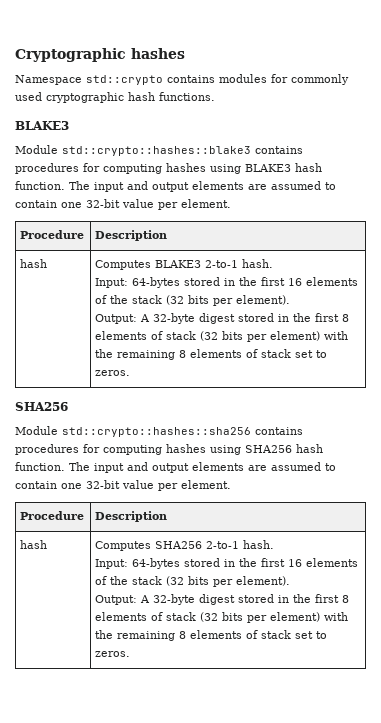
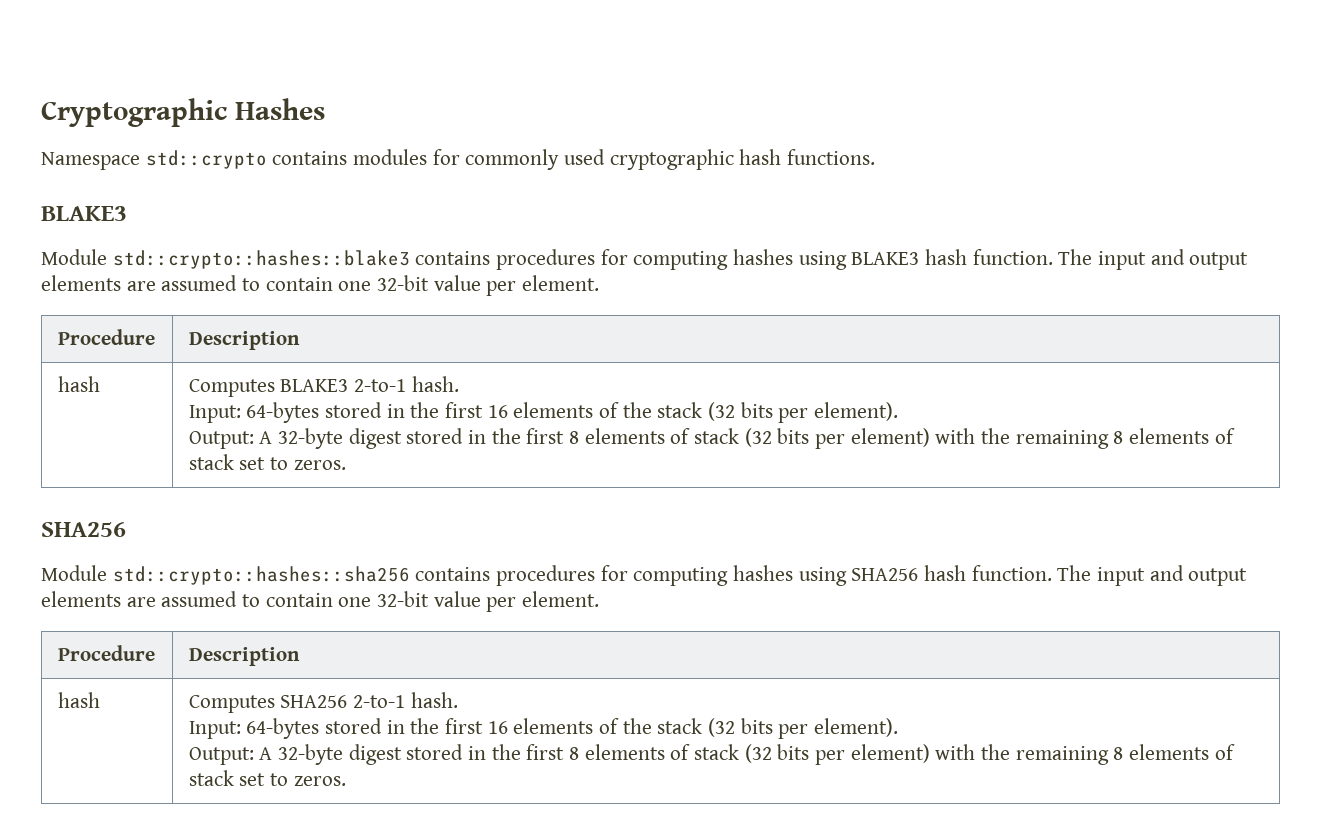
[131,48,185,59] hashes -> [235,98,325,120] Hashes

